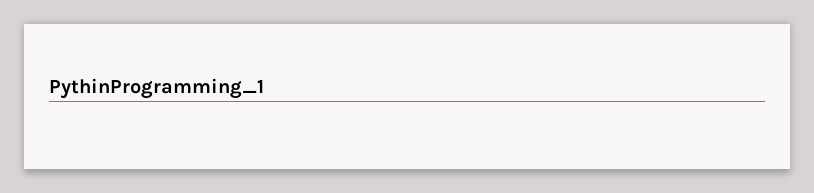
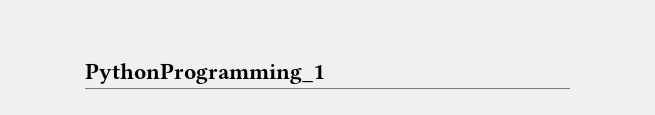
[49,78,264,99] PythinProgramming_1 -> [85,63,325,84] PythonProgramming_1

